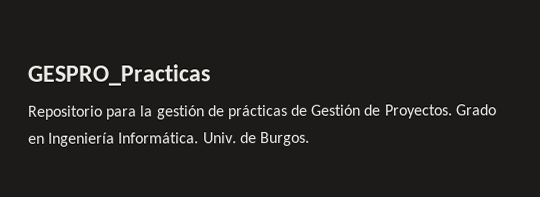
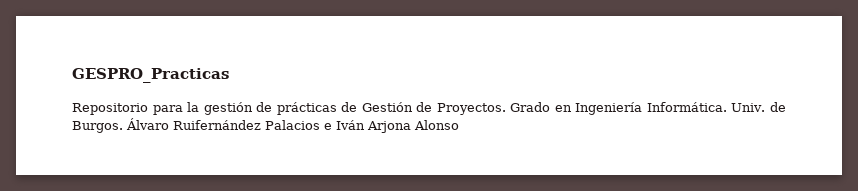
(310, 139) none -> [126,118,459,133] Álvaro Ruifernández Palacios e Iván Arjona Alonso

